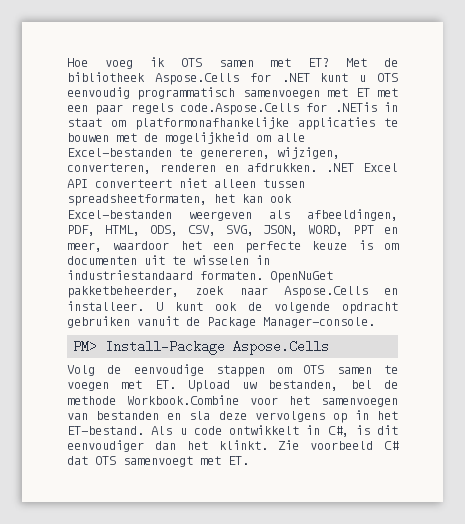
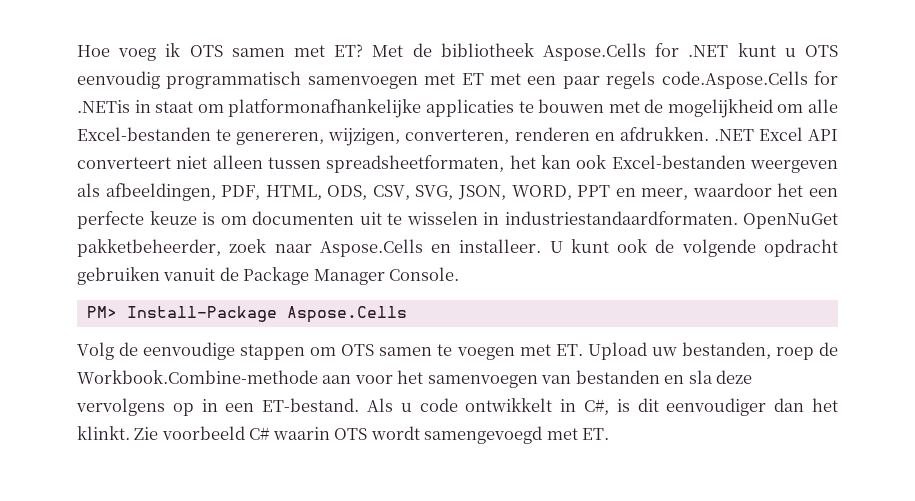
[67,270,263,280] industriestandaard formaten. -> [504,211,738,225] industriestandaardformaten.
[263,317,375,328] Manager-console. -> [313,267,460,285] Manager Console.
[350,380,398,389] [67,395,239,405] bel de methode Workbook.Combine -> [775,342,839,360] [77,370,352,384] roep de Workbook.Combine-methode aan
[377,411,398,420] het -> [225,403,255,412] een
[67,456,193,467] dat OTS samenvoegt -> [272,426,543,444] waarin OTS wordt samengevoegd

